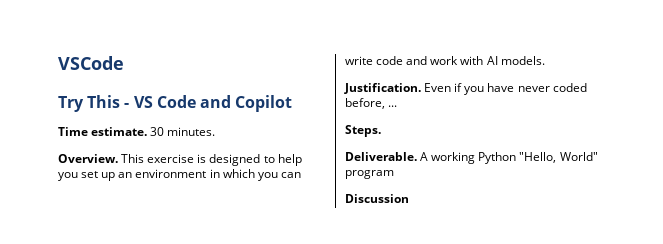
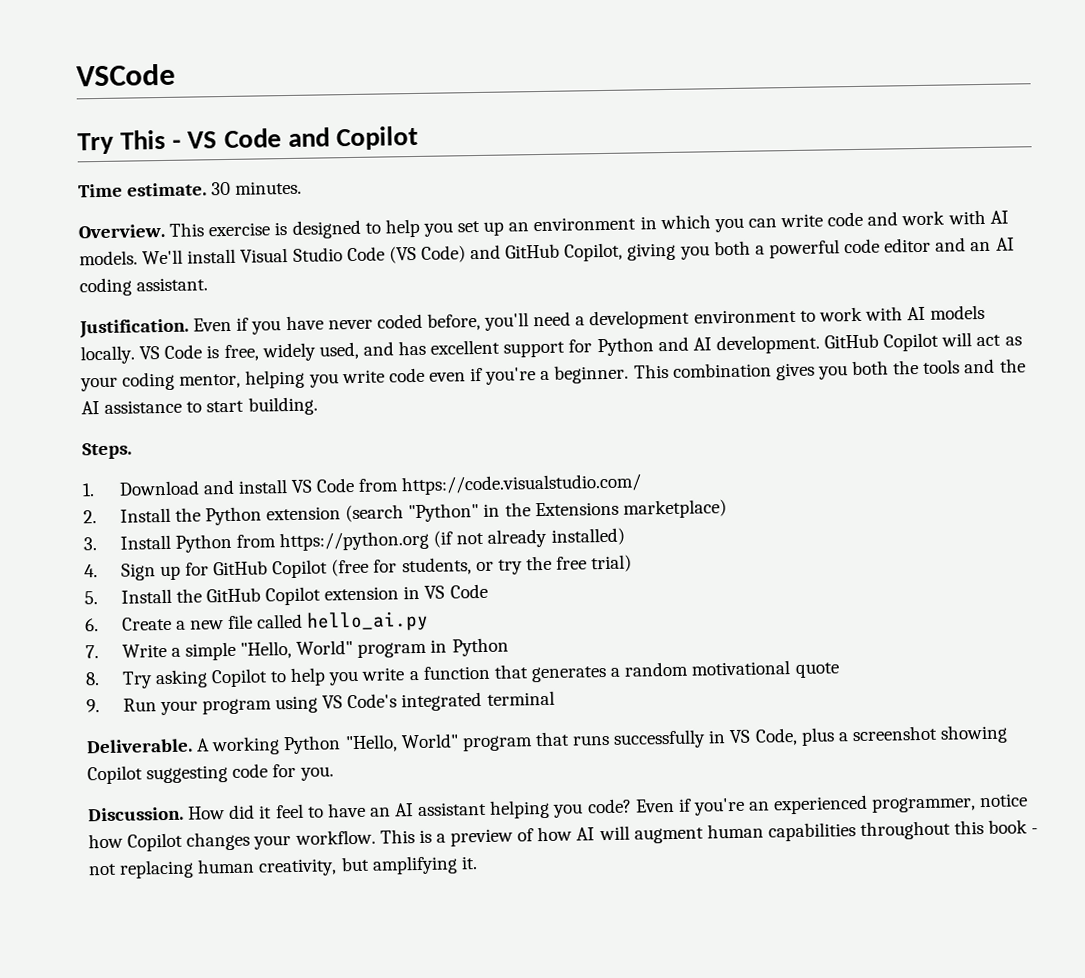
(545, 60) none -> [142,237,1015,265] [79,277,209,297] We'll install Visual Studio Code (VS Code) and GitHub Copilot, giving you both a powerful code editor and an AI coding assistant.
[388,105,398,107] [345,125,381,137] ... // Steps. -> [484,304,986,331] [80,332,1022,365] [80,358,1026,392] [81,396,318,416] [82,442,132,460] [82,473,643,497] [83,499,727,526] [83,527,625,553] [84,554,633,581] [84,583,488,606] [84,610,430,632] [85,637,509,661] [85,660,840,689] [86,690,555,716] you'll need a development environment to work with AI models locally. VS Code is free, widely used, and has excellent support for Python and AI development. GitHub Copilot will act as your coding mentor, helping you write code even if you're a beginner. This combination gives you both the tools and the AI assistance to start building. // Steps. // 1. Download and install VS Code from https://code.visualstudio.com/ // 2. Install the Python extension (search "Python" in the Extensions marketplace) // 3. Install Python from https://python.org (if not already installed) // 4. Sign up for GitHub Copilot (free for students, or try the free trial) // 5. Install the GitHub Copilot extension in VS Code // 6. Create a new file called hello_ai.py // 7. Write a simple "Hello, World" program in Python // 8. Try asking Copilot to help you write a function that generates a random motivational quote // 9. Run your program using VS Code's integrated terminal
[345,194,409,203] // Discussion -> [534,724,1009,749] [87,763,334,785] [88,793,1029,822] [88,819,1039,852] [88,855,478,879] that runs successfully in VS Code, plus a screenshot showing Copilot suggesting code for you. // Discussion. How did it feel to have an AI assistant helping you code? Even if you're an experienced programmer, notice how Copilot changes your workflow. This is a preview of how AI will augment human capabilities throughout this book - not replacing human creativity, but amplifying it.

